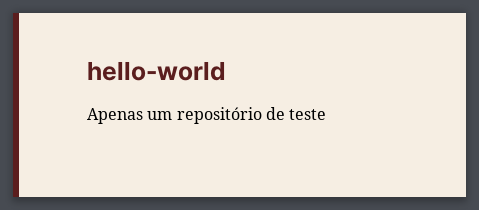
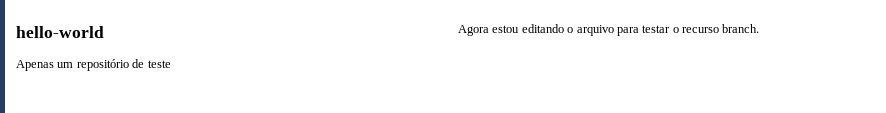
(327, 114) none -> [458,24,760,36] // Agora estou editando o arquivo para testar o recurso branch.

